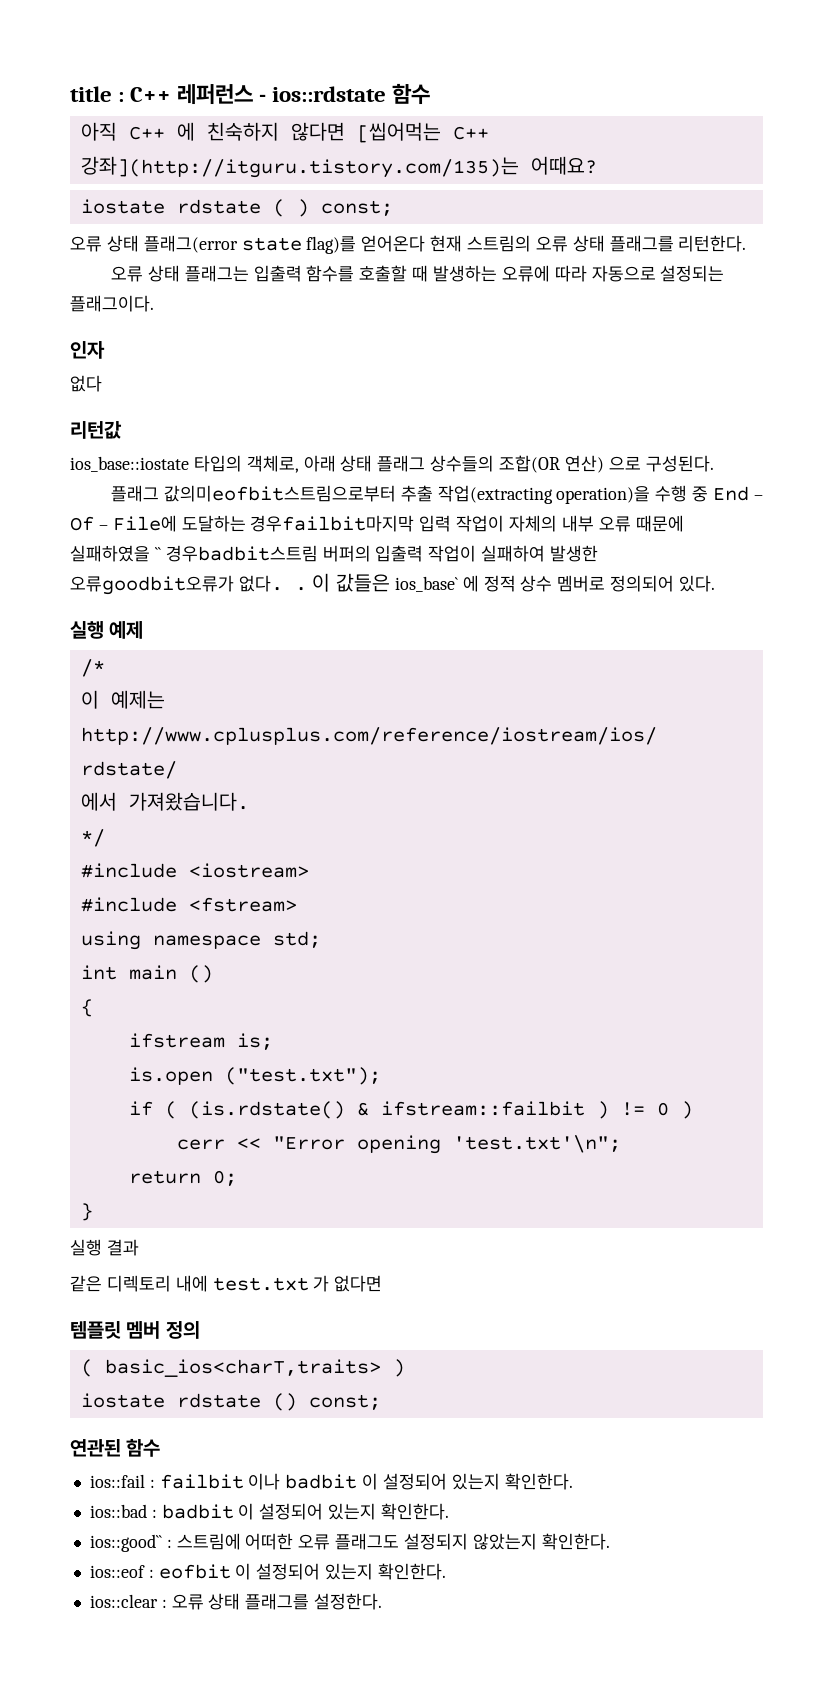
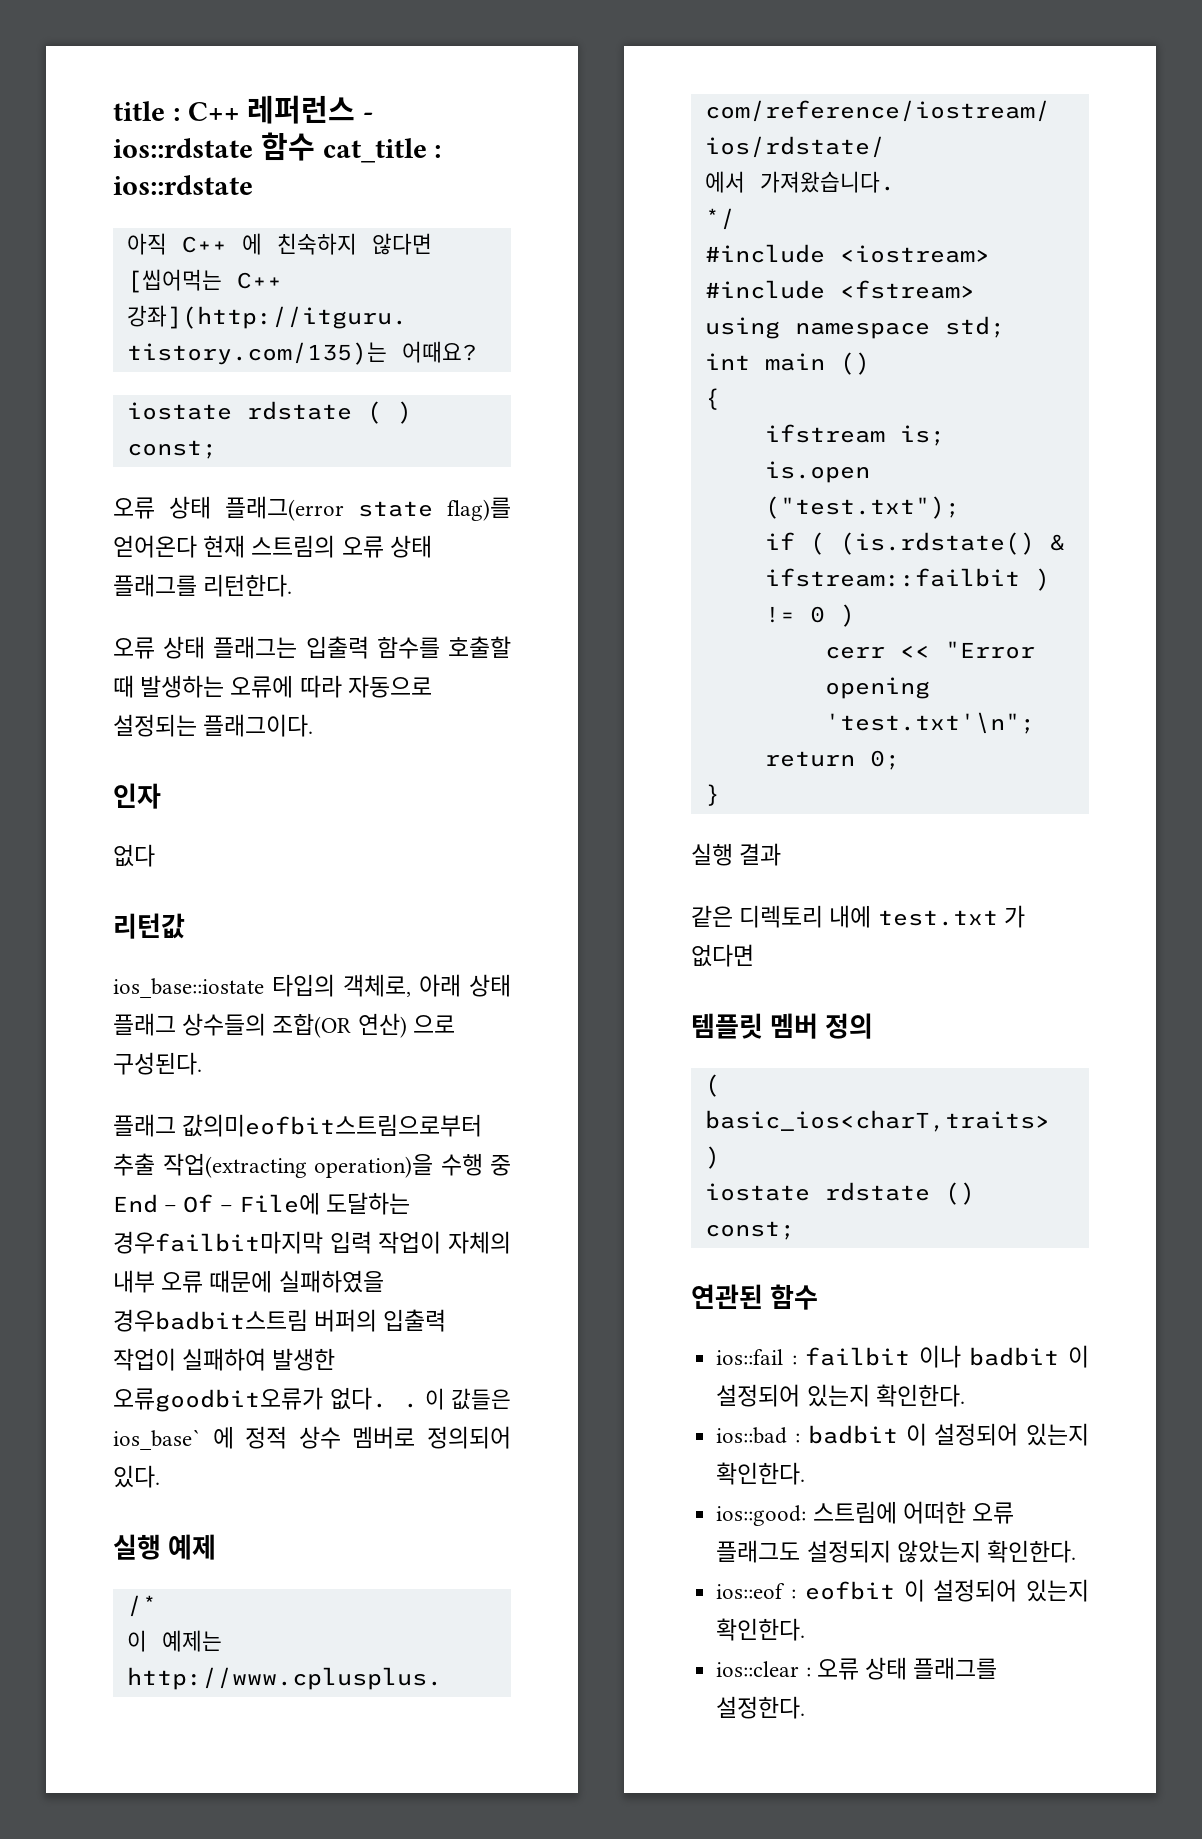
(431, 94) none -> [322,138,442,163] [113,175,253,195] cat_title : ios::rdstate
[154,547,161,560] `` -> (384, 1281) none
[89,1534,172,1552] ios::good`` : -> [716,1505,807,1526] ios::good:

